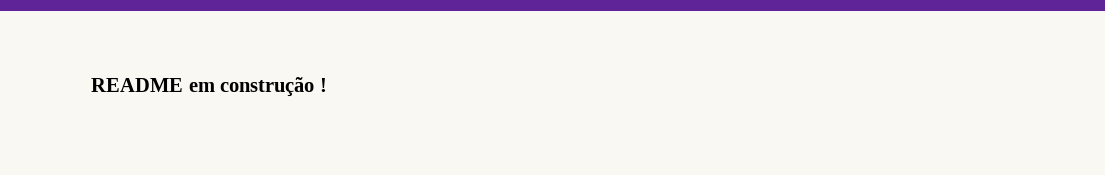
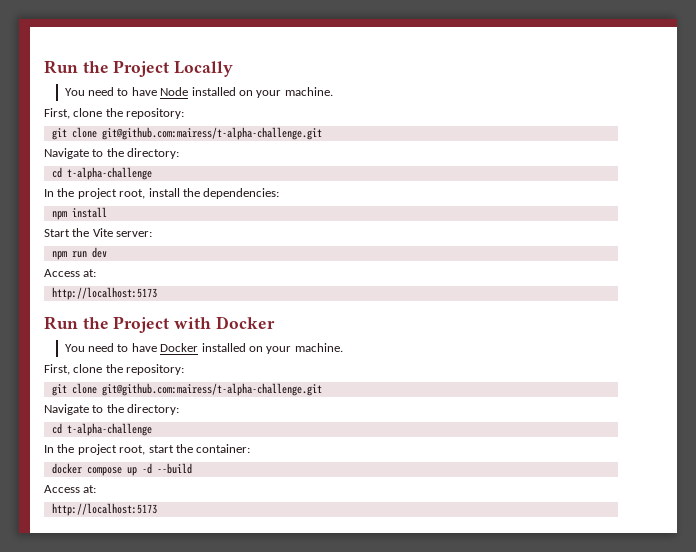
[91,77,327,97] README em construção ! -> [44,60,234,77] [64,87,333,98] [44,108,185,119] [51,127,322,140] [44,148,180,159] [51,167,152,180] [44,188,280,199] [51,207,107,220] [44,228,153,237] [51,247,107,260] [44,269,97,277] [51,287,157,300] [44,316,275,333] [64,343,343,354] [44,364,185,375] [51,383,322,396] [44,404,180,415] [51,423,152,436] [44,444,251,455] [51,463,192,476] [44,485,97,493] [51,503,157,516] Run the Project Locally // You need to have Node installed on your machine. // First, clone the repository: // git clone git@github.com:mairess/t-alpha-challenge.git // Navigate to the directory: // cd t-alpha-challenge // In the project root, install the dependencies: // npm install // Start the Vite server: // npm run dev // Access at: // http://localhost:5173 // Run the Project with Docker // You need to have Docker installed on your machine. // First, clone the repository: // git clone git@github.com:mairess/t-alpha-challenge.git // Navigate to the directory: // cd t-alpha-challenge // In the project root, start the container: // docker compose up -d --build // Access at: // http://localhost:5173

